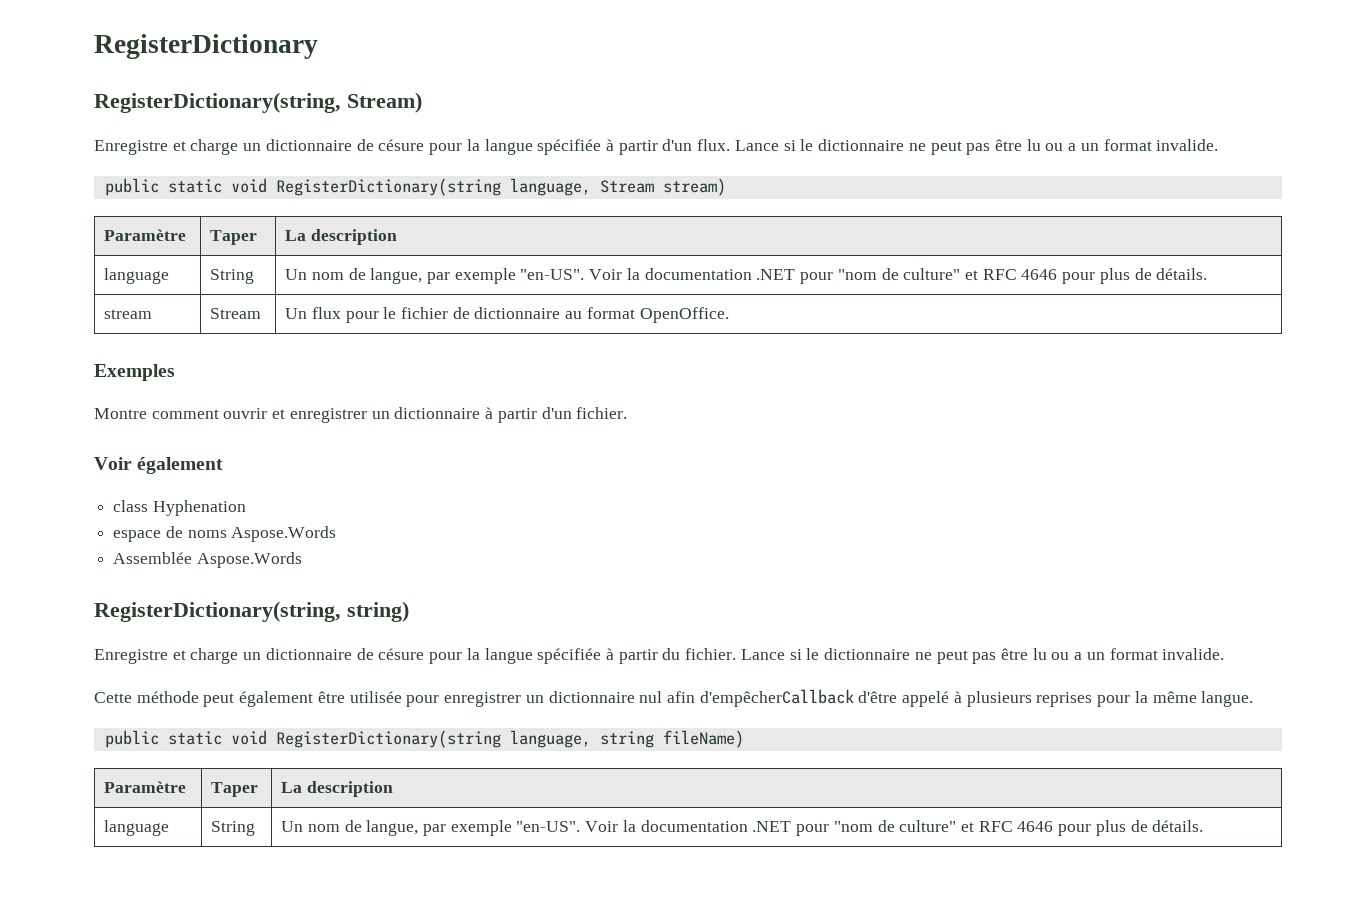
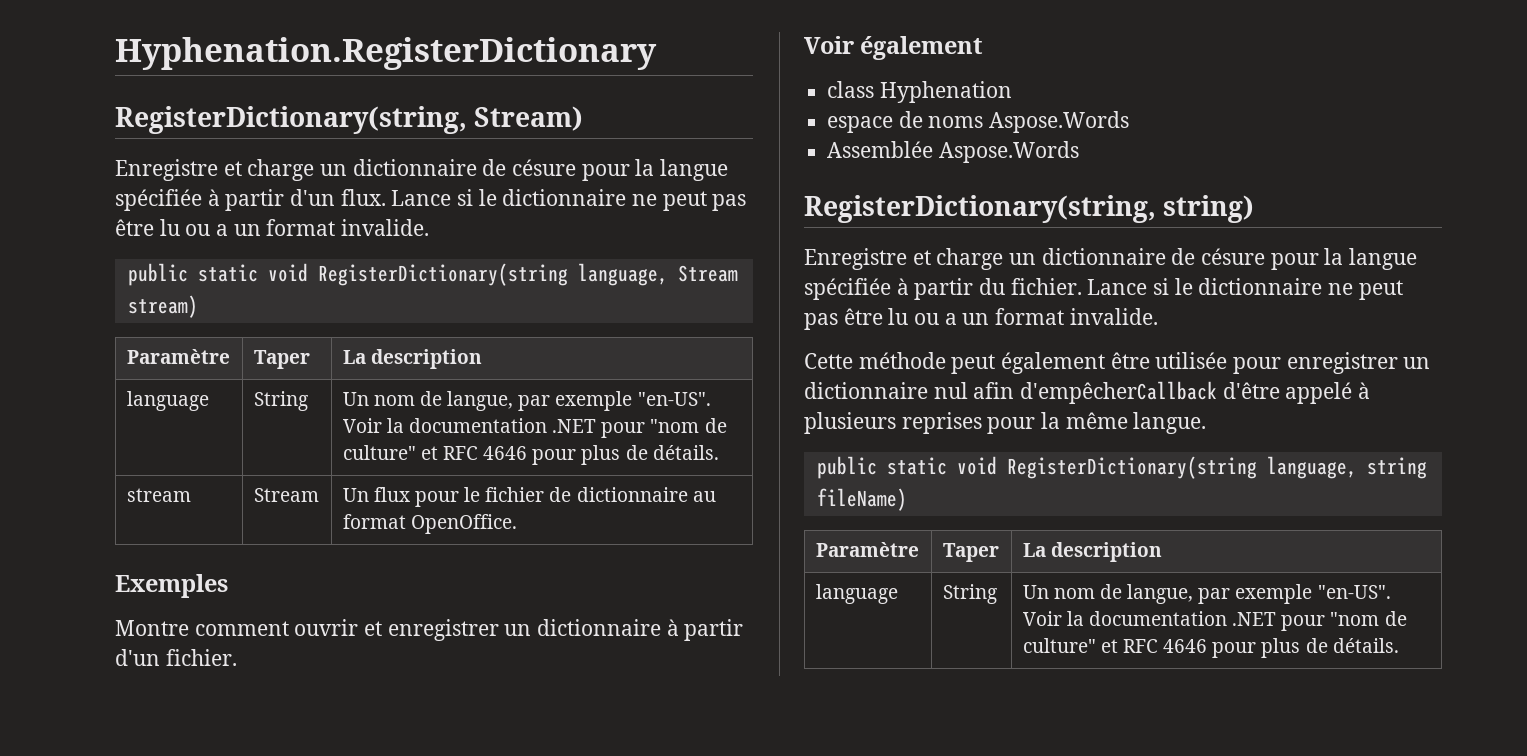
[94,34,318,59] RegisterDictionary -> [115,37,657,70] Hyphenation.RegisterDictionary

